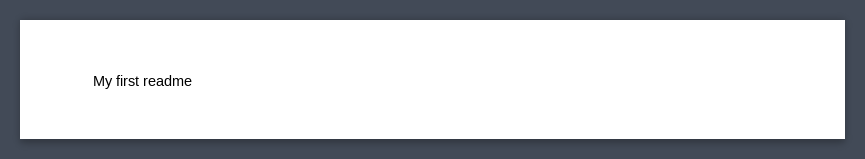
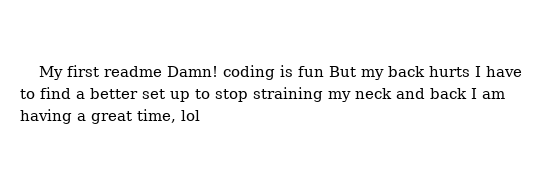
(192, 80) none -> [166,65,522,80] [20,87,505,102] [20,109,200,124] Damn! coding is fun But my back hurts I have to find a better set up to stop straining my neck and back I am having a great time, lol

